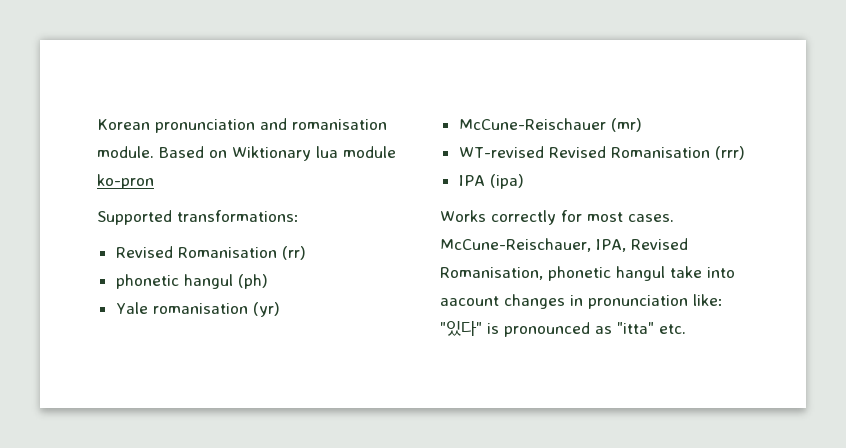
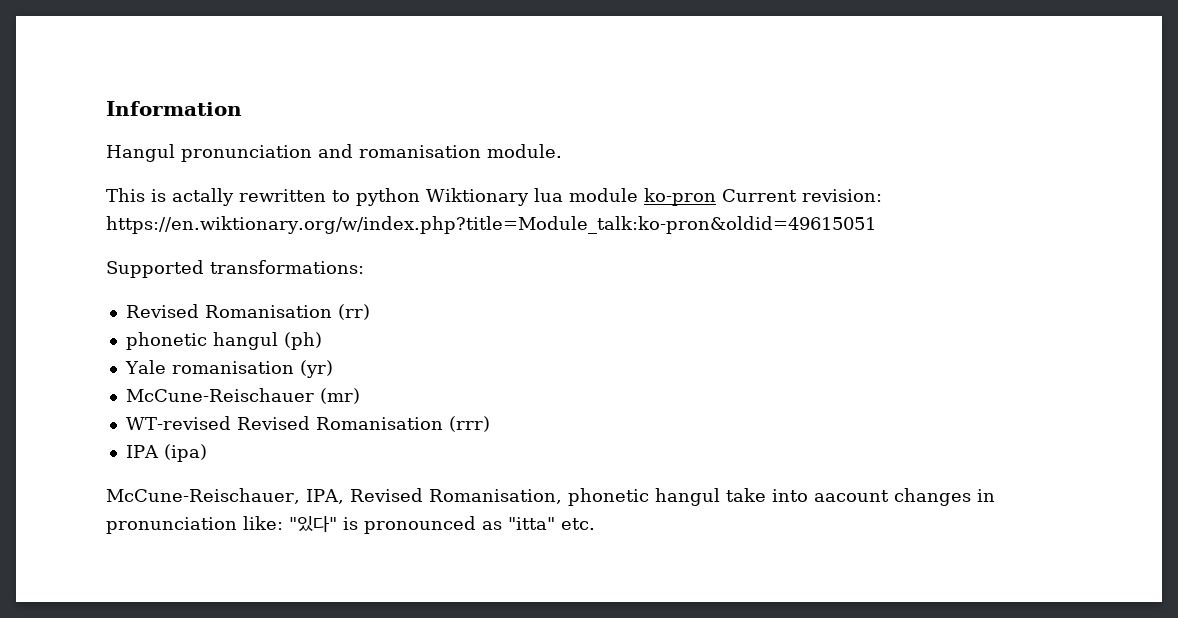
[97,119,150,130] Korean -> [106,101,242,116] [106,144,175,162] Information // Hangul
[159,146,227,158] Based on -> [106,188,420,206] // This is actally rewritten to python
(154, 181) none -> [722,189,882,202] [106,216,876,234] Current revision: https://en.wiktionary.org/w/index.php?title=Module_talk:ko-pron&oldid=49615051
[440,210,674,225] Works correctly for most cases. -> (207, 453) none

